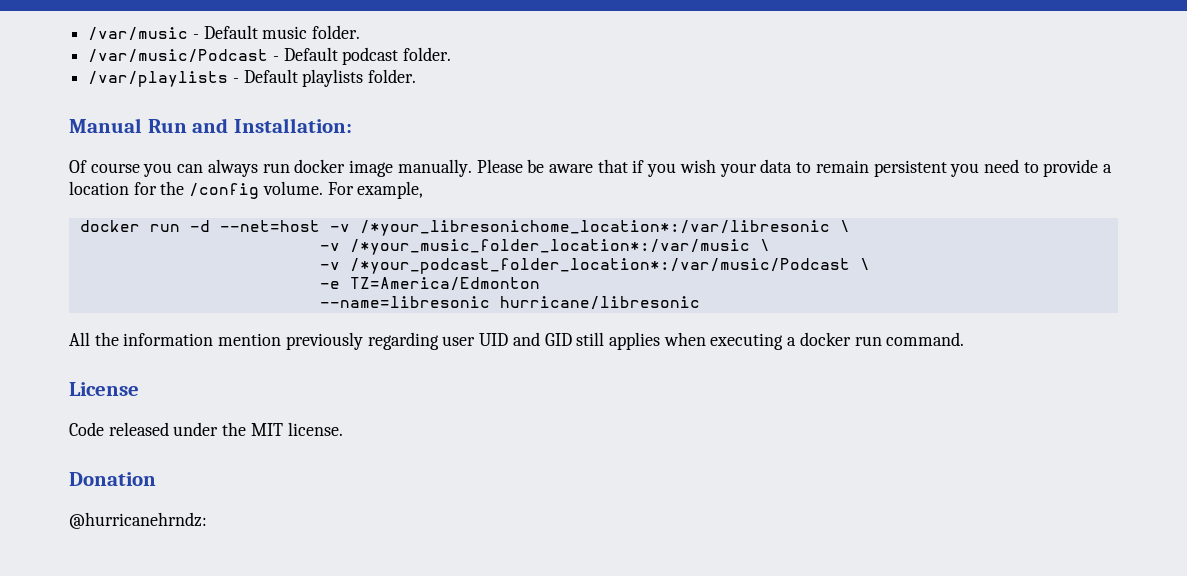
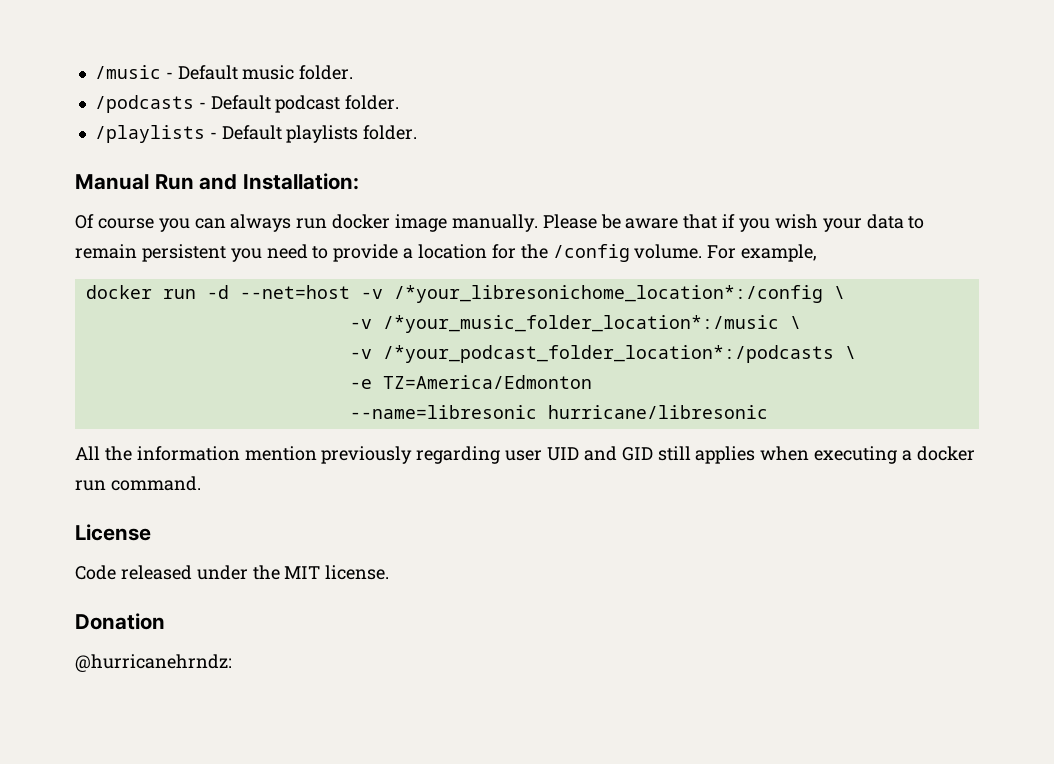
[88,27,189,41] /var/music -> [94,65,161,79] /music
[88,49,269,63] /var/music/Podcast -> [94,95,194,113] /podcasts
[88,71,229,87] /var/playlists -> [94,125,205,143] /playlists
[359,220,850,236] [319,239,770,255] [319,258,850,274] /*your_libresonichome_location*:/var/libresonic \ // -v /*your_music_folder_location*:/var/music \ // -v /*your_podcast_folder_location*:/var/music/Podcast -> [393,285,845,303] [349,315,801,333] [349,345,834,363] /*your_libresonichome_location*:/config \ // -v /*your_music_folder_location*:/music \ // -v /*your_podcast_folder_location*:/podcasts

